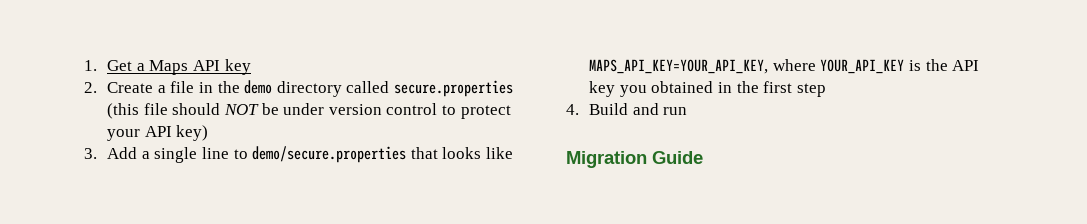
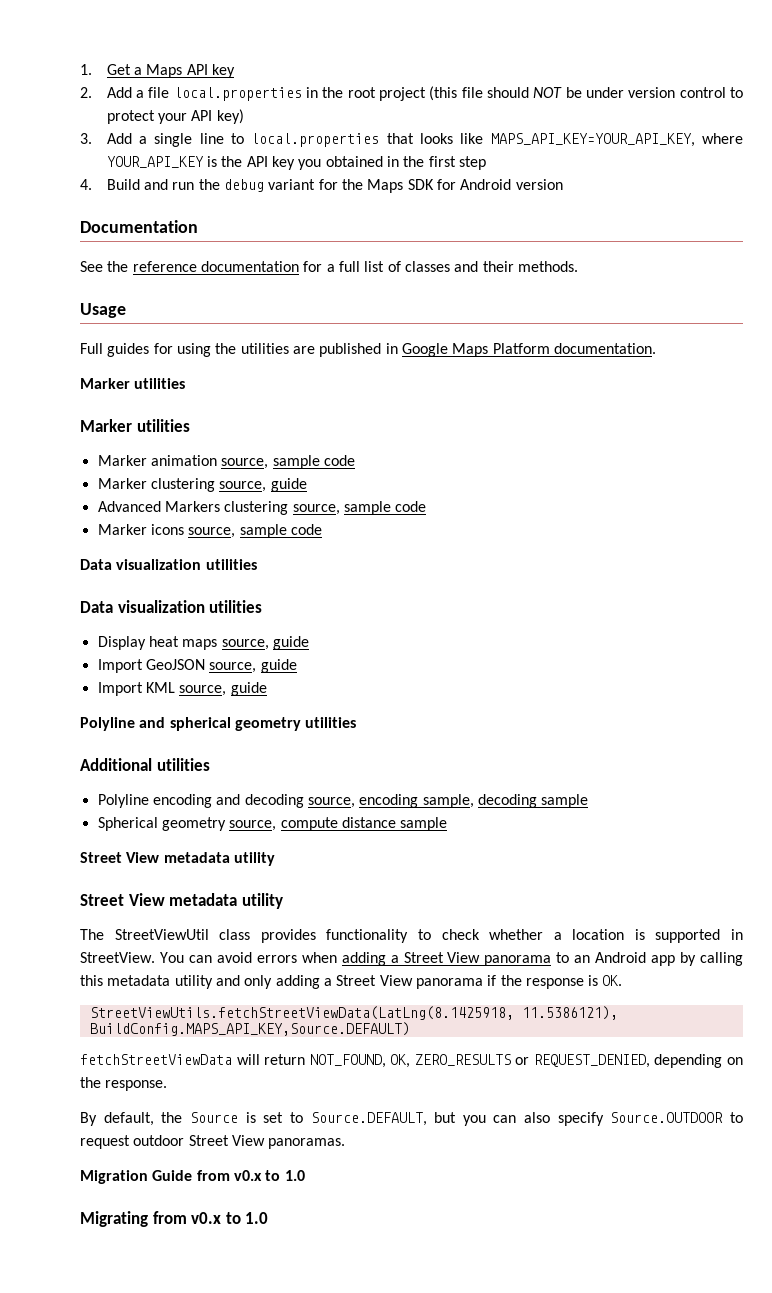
[107,82,154,93] Create -> [106,87,132,98] Add
[198,80,513,97] in the demo directory called secure.properties -> [173,87,427,101] local.properties in the root project
[252,146,407,163] demo/secure.properties -> [251,133,380,147] local.properties
[566,151,703,168] // Migration Guide -> [198,179,563,193] [80,220,198,233] [80,261,578,272] [80,303,126,318] [80,343,656,357] [80,378,186,389] [80,419,190,432] [97,455,355,469] [97,478,307,492] [97,501,427,515] [97,524,322,538] [80,559,257,570] [80,600,263,613] [97,636,309,650] [97,659,297,673] [97,682,267,696] [80,717,357,731] [80,758,210,771] [97,794,589,808] [97,817,448,831] [80,852,275,866] [80,893,283,909] [80,929,744,943] [80,952,743,966] [80,975,623,989] [89,1006,618,1020] [89,1022,410,1036] [80,1054,743,1068] [80,1077,168,1091] [80,1112,743,1126] [80,1135,346,1149] [80,1170,305,1184] [80,1211,269,1227] the debug variant for the Maps SDK for Android version // Documentation // See the reference documentation for a full list of classes and their methods. // Usage // Full guides for using the utilities are published in Google Maps Platform documentation. // Marker utilities // Marker utilities // Marker animation source, sample code // Marker clustering source, guide // Advanced Markers clustering source, sample code // Marker icons source, sample code // Data visualization utilities // Data visualization utilities // Display heat maps source, guide // Import GeoJSON source, guide // Import KML source, guide // Polyline and spherical geometry utilities // Additional utilities // Polyline encoding and decoding source, encoding sample, decoding sample // Spherical geometry source, compute distance sample // Street View metadata utility // Street View metadata utility // The StreetViewUtil class provides functionality to check whether a location is supported in StreetView. You can avoid errors when adding a Street View panorama to an Android app by calling this metadata utility and only adding a Street View panorama if the response is OK. // StreetViewUtils.fetchStreetViewData(LatLng(8.1425918, 11.5386121), BuildConfig.MAPS_API_KEY,Source.DEFAULT) // fetchStreetViewData will return NOT_FOUND, OK, ZERO_RESULTS or REQUEST_DENIED, depending on the response. // By default, the Source is set to Source.DEFAULT, but you can also specify Source.OUTDOOR to request outdoor Street View panoramas. // Migration Guide from v0.x to 1.0 // Migrating from v0.x to 1.0

